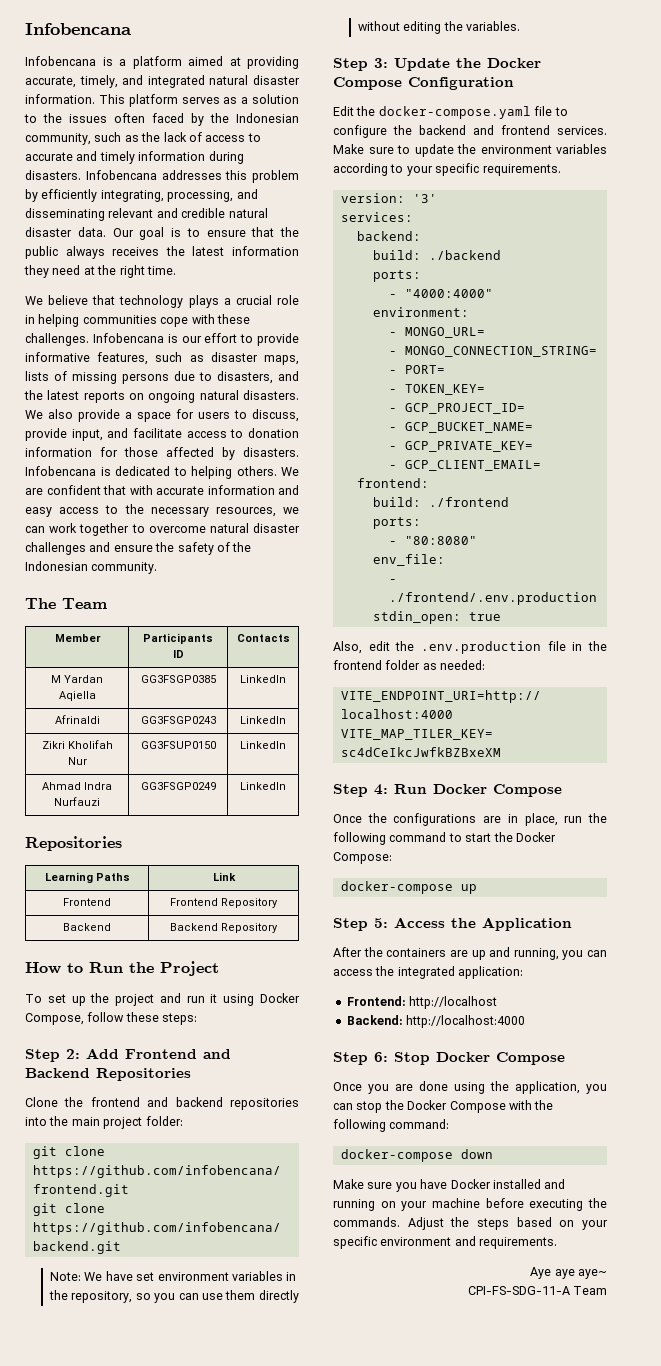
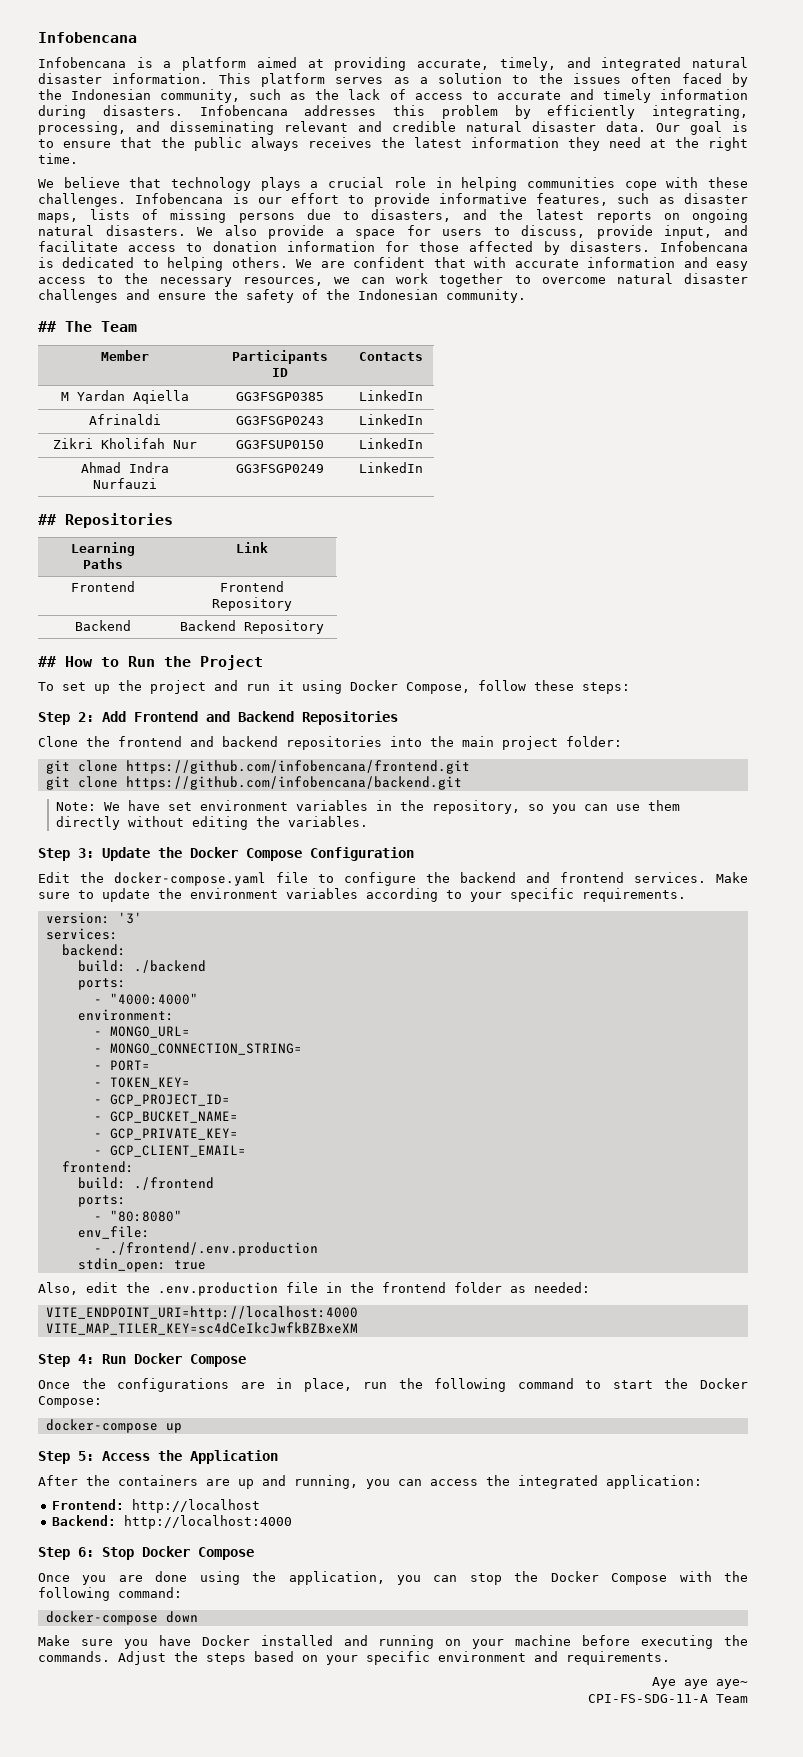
(158, 568) none -> [38,321,56,332] ##
(286, 786) none -> [38,514,56,525] ##
(278, 928) none -> [38,656,56,667] ##

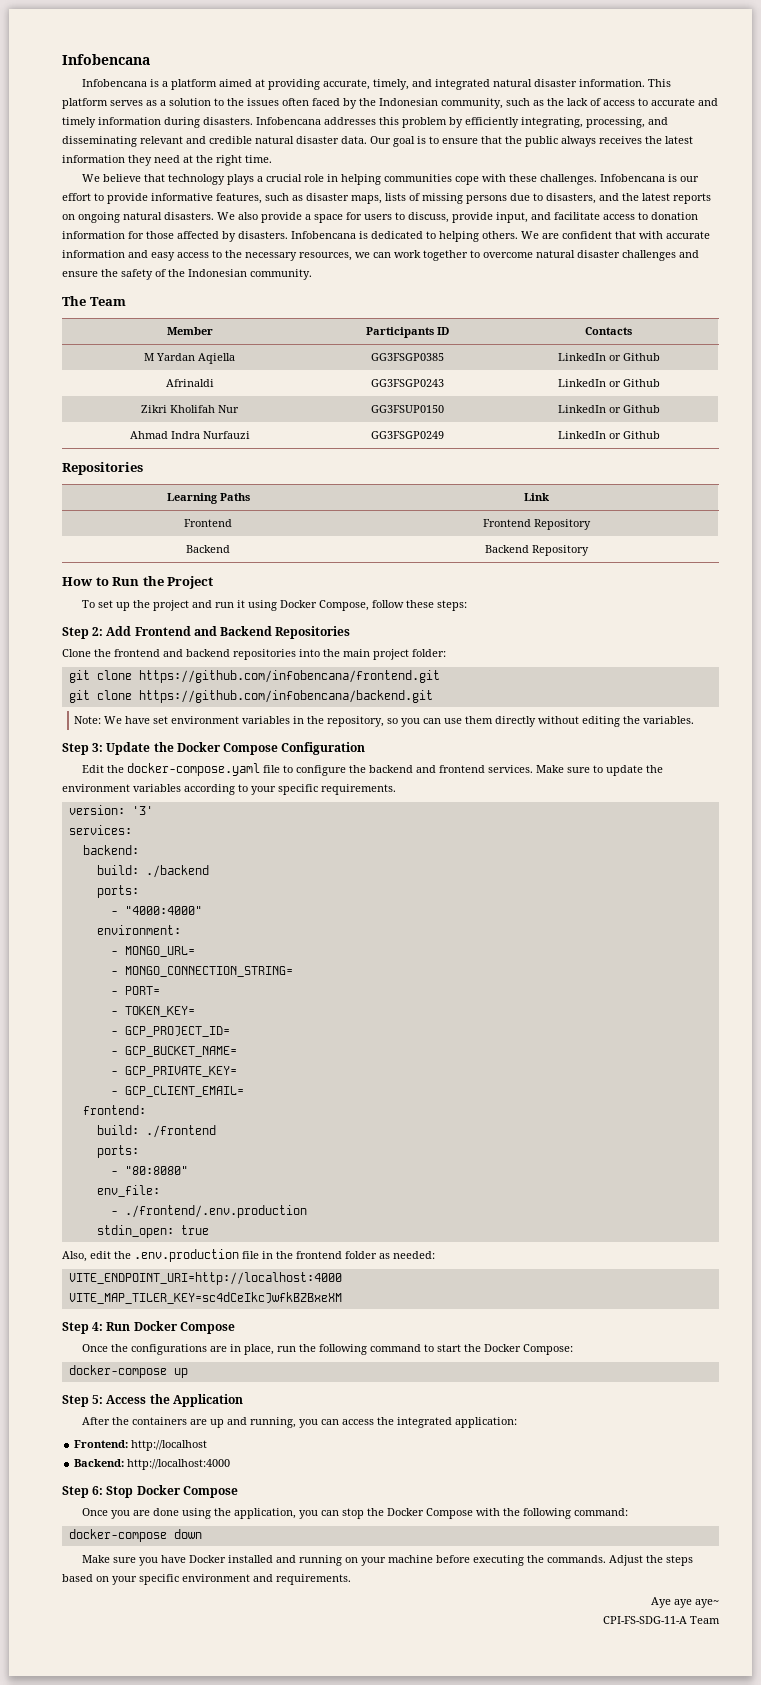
[38,321,56,332] ## -> (312, 274) none
(423, 395) none -> [608,353,660,361] or Github
(423, 419) none -> [608,379,660,387] or Github
(423, 443) none -> [608,405,660,413] or Github
[38,514,56,525] // ## -> [608,431,660,439] or Github //
[38,656,56,667] ## -> (589, 550) none

